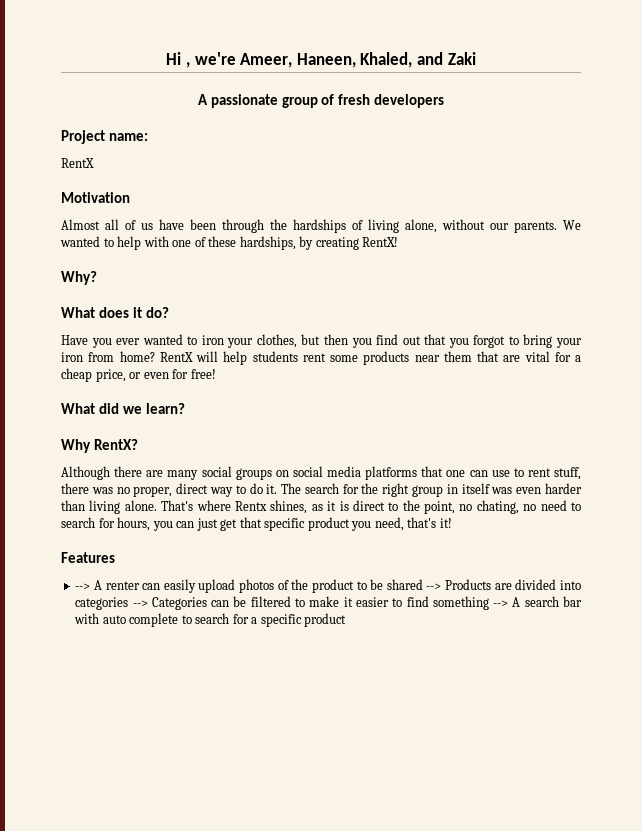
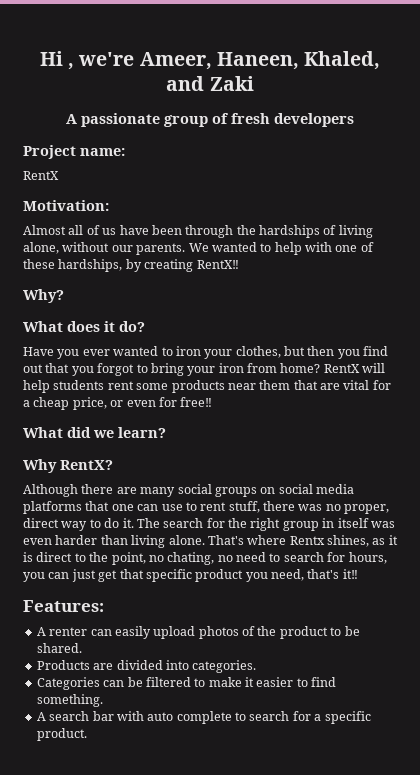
[61,192,130,203] Motivation -> [23,200,109,211] Motivation:
[362,237,399,247] RentX! -> [196,260,239,269] RentX‼
[190,369,216,379] free! -> [180,397,213,407] free‼
[439,518,452,528] [61,552,115,563] [75,583,91,590] it! // Features // --> -> [342,569,358,579] [23,600,104,612] it‼ // Features: //
[386,579,442,590] shared --> -> [36,643,82,653] shared. //
[75,597,148,610] categories --> -> [192,660,257,673] categories. //
[432,596,509,610] something --> -> [36,694,103,707] something. //
[304,613,347,627] product -> [36,728,87,741] product.

